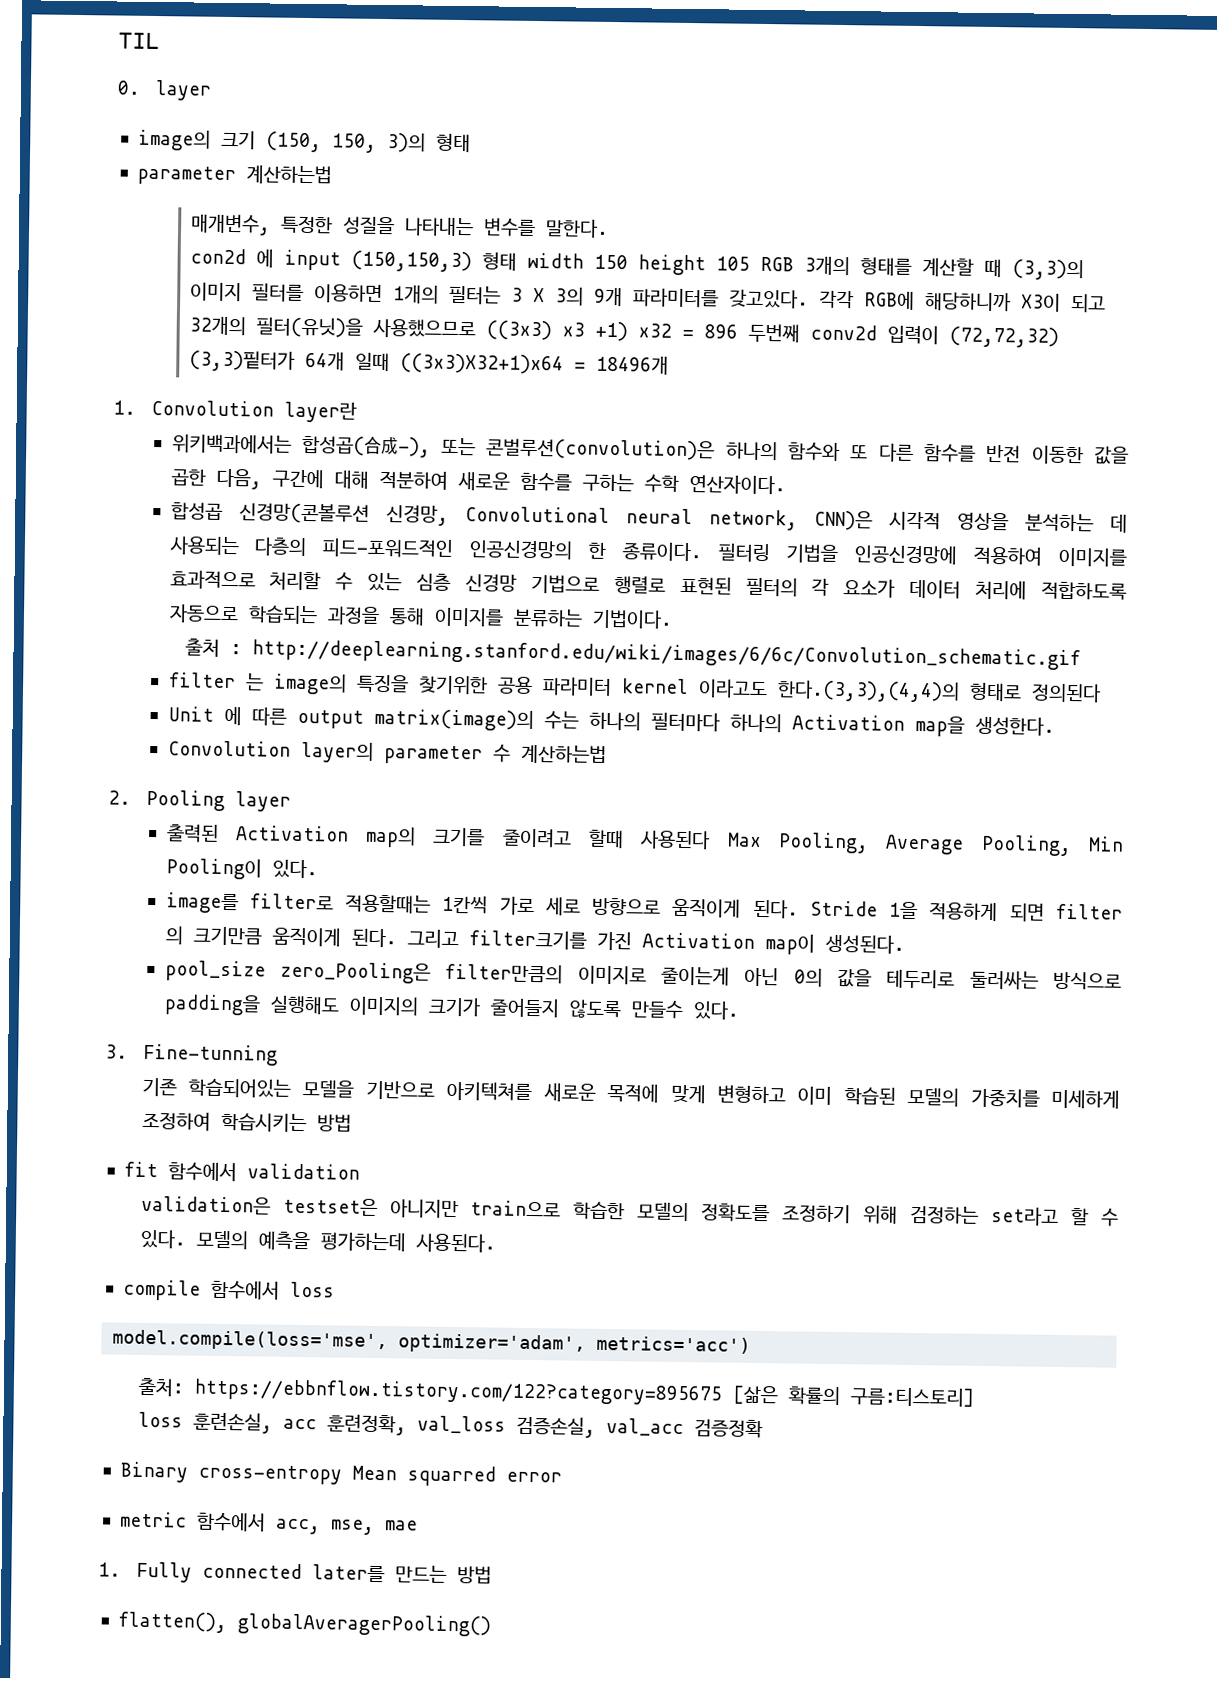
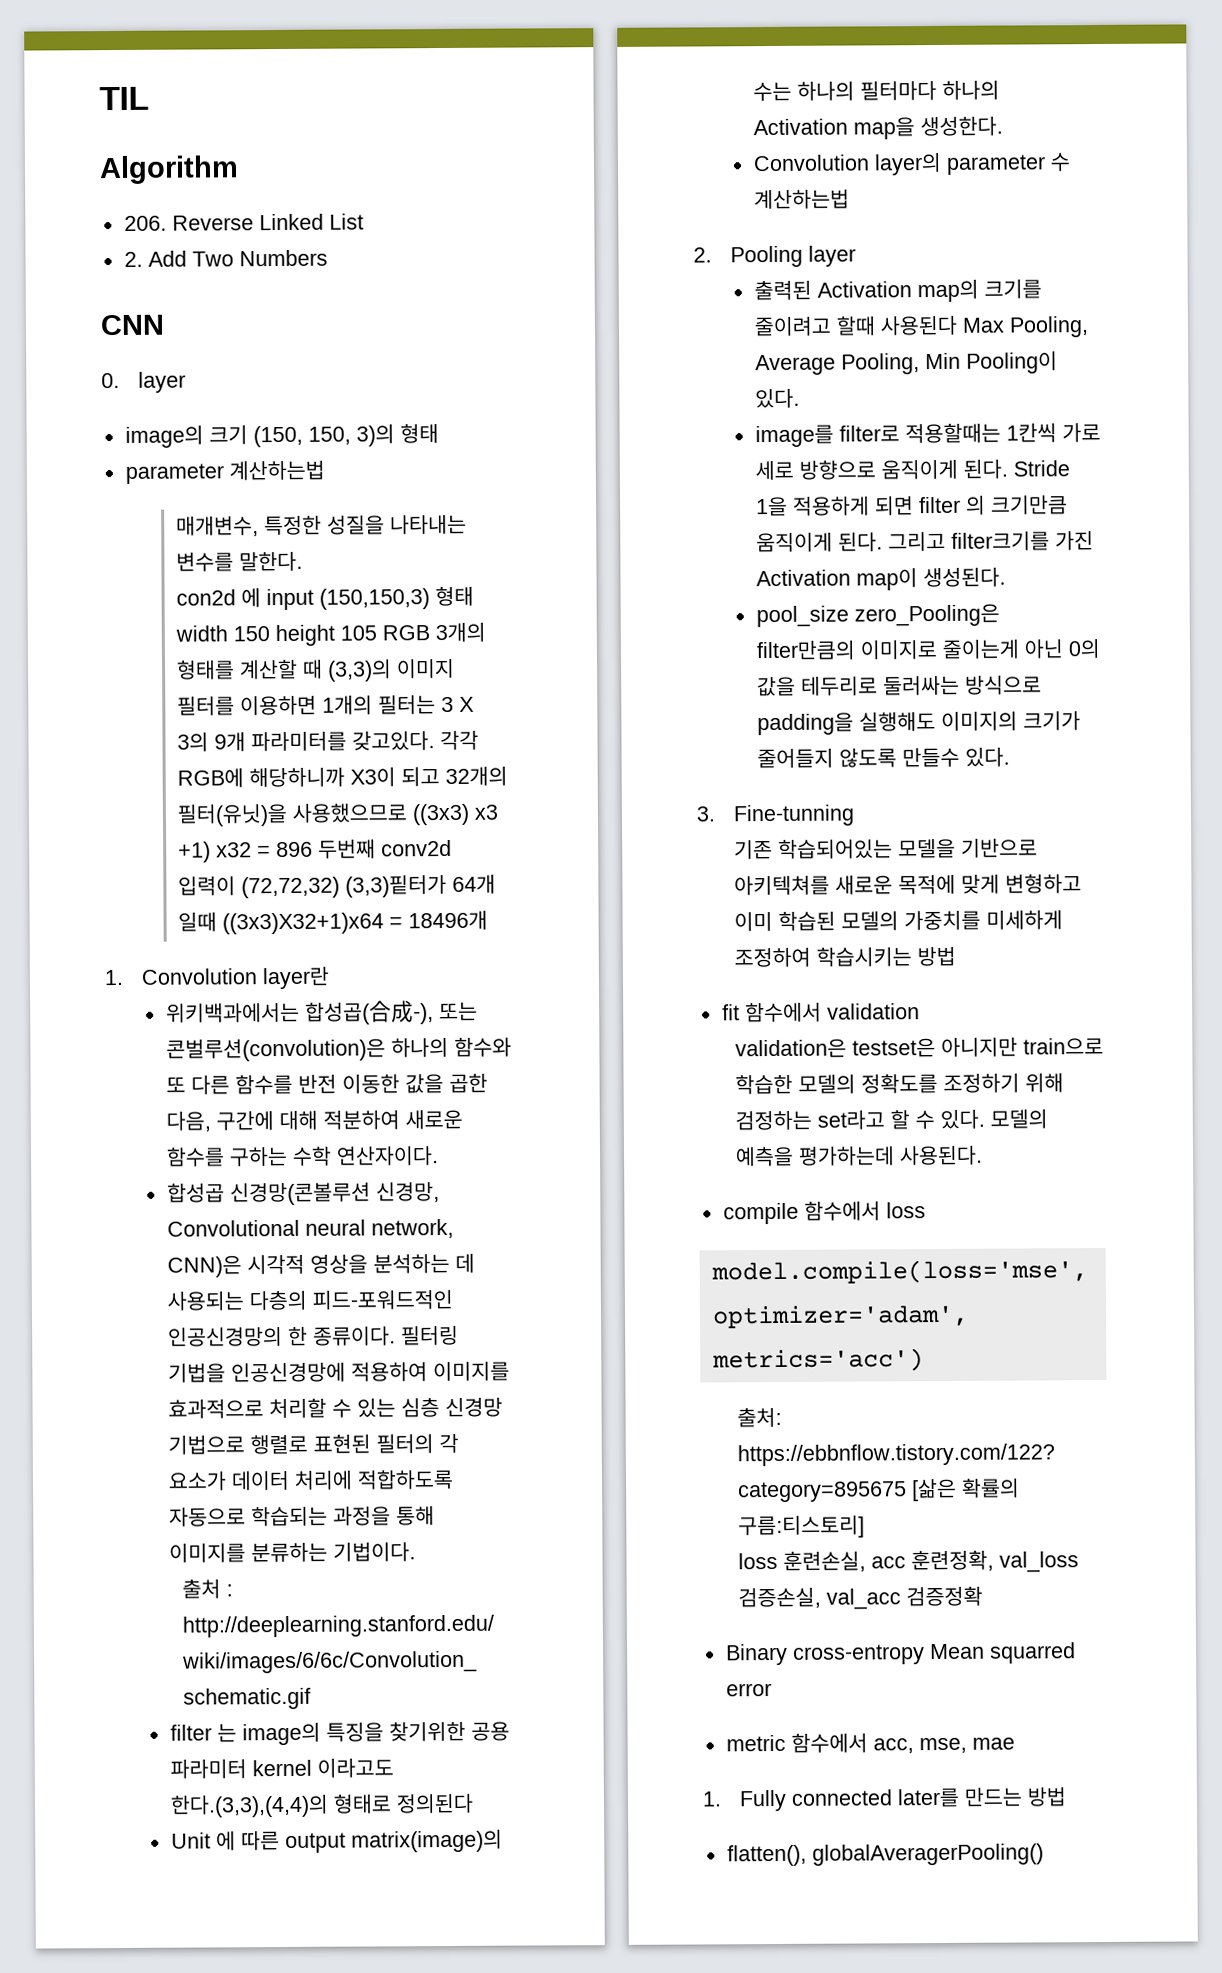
(159, 41) none -> [99,155,239,185] [123,213,364,231] [123,249,328,267] [100,314,165,336] // Algorithm // 206. Reverse Linked List // 2. Add Two Numbers // CNN

